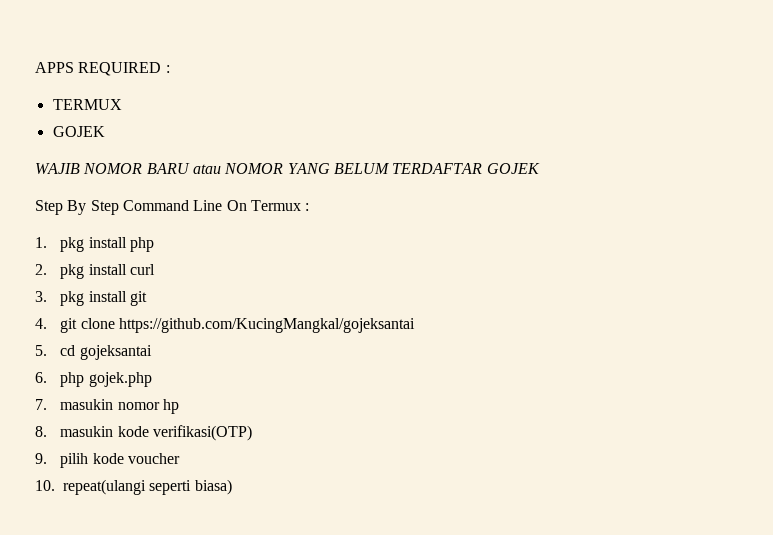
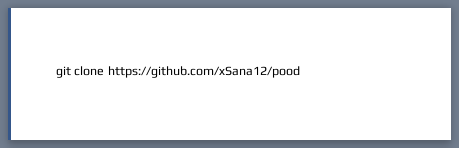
[35,62,170,76] [52,99,122,110] [52,126,105,137] [35,163,540,174] [35,200,310,215] [35,237,154,252] [35,264,155,279] [35,291,147,306] [35,318,415,333] [35,345,152,360] [35,372,152,387] [35,399,179,414] [35,425,252,441] [35,453,180,468] [35,479,232,495] APPS REQUIRED : // TERMUX // GOJEK // WAJIB NOMOR BARU atau NOMOR YANG BELUM TERDAFTAR GOJEK // Step By Step Command Line On Termux : // 1. pkg install php // 2. pkg install curl // 3. pkg install git // 4. git clone https://github.com/KucingMangkal/gojeksantai // 5. cd gojeksantai // 6. php gojek.php // 7. masukin nomor hp // 8. masukin kode verifikasi(OTP) // 9. pilih kode voucher // 10. repeat(ulangi seperti biasa) -> [56,66,300,78] git clone https://github.com/xSana12/pood

